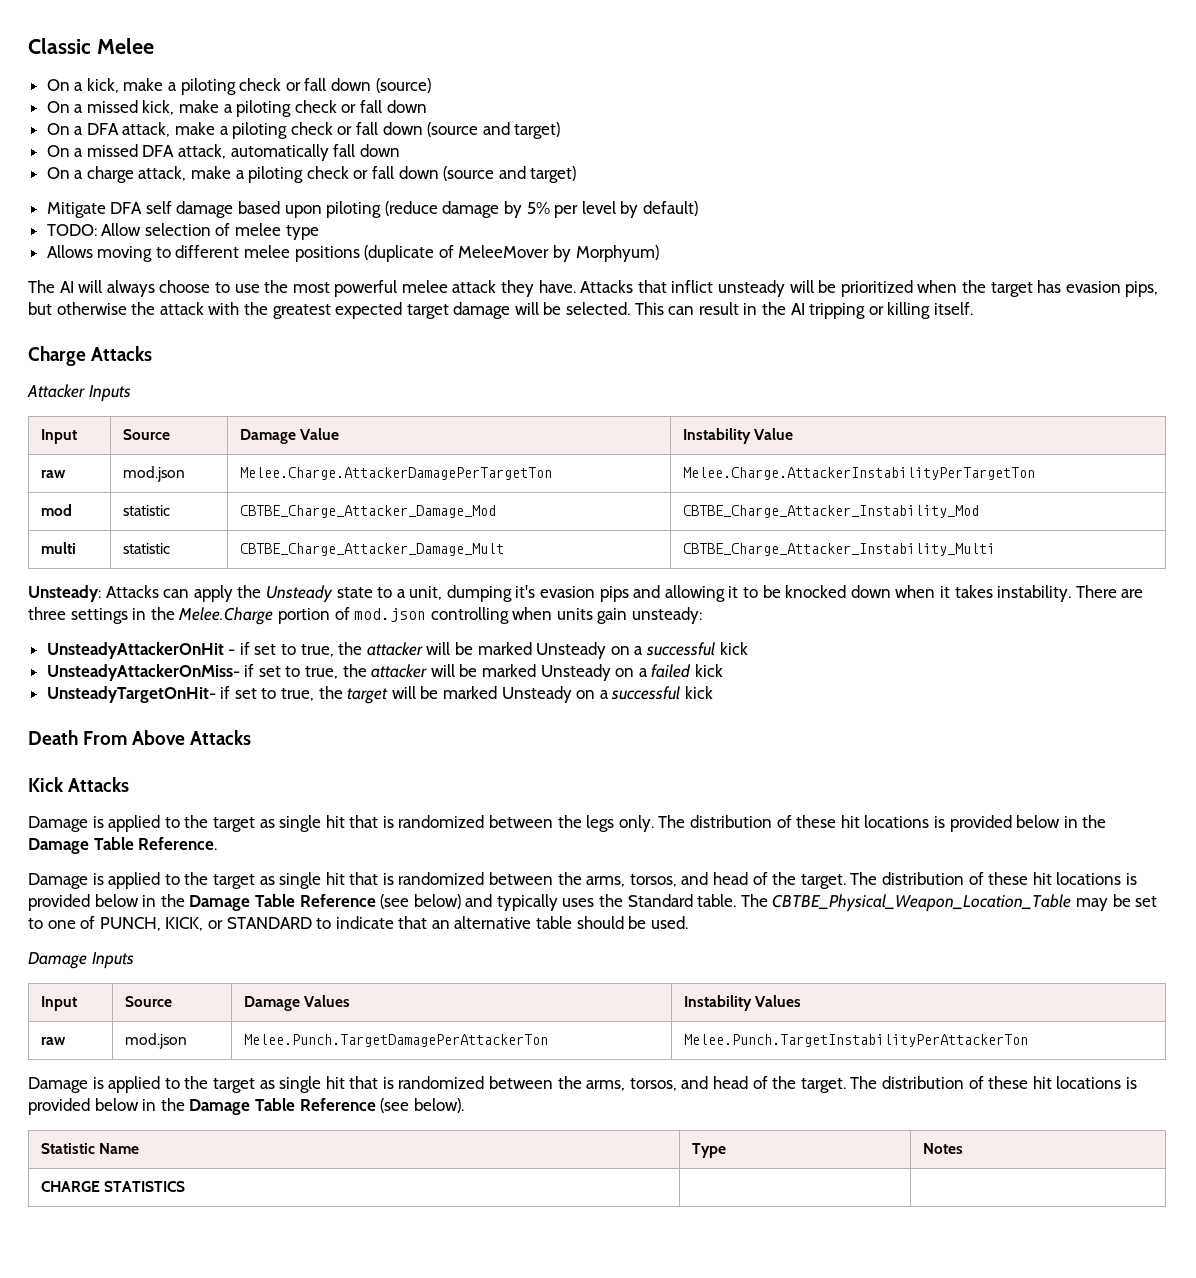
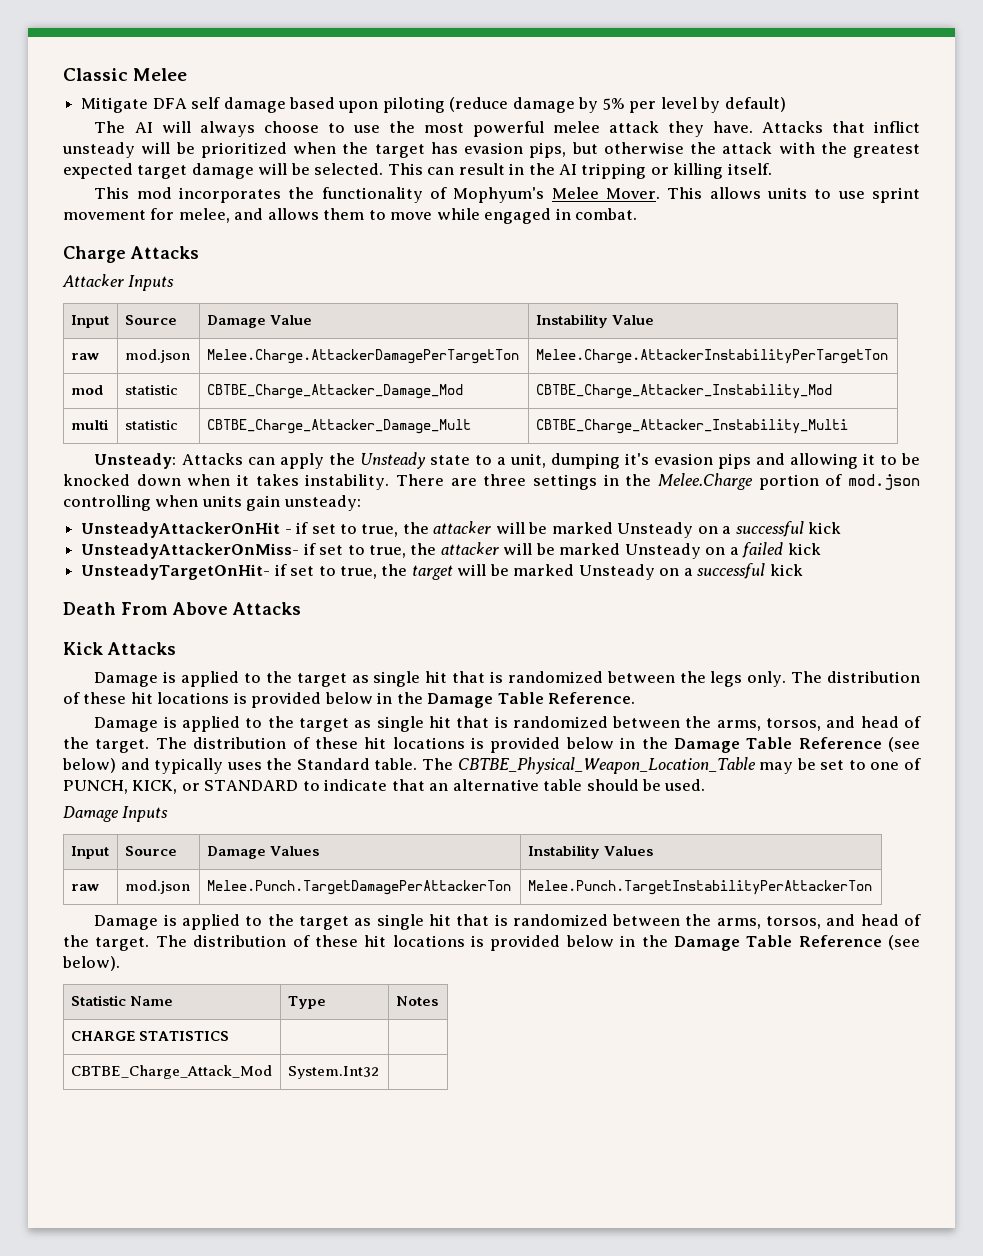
[46,78,431,95] [46,100,427,117] [46,122,561,139] [46,144,400,161] [46,166,577,183] // On a kick, make a piloting check or fall down (source) // On a missed kick, make a piloting check or fall down // On a DFA attack, make a piloting check or fall down (source and target) // On a missed DFA attack, automatically fall down // On a charge attack, make a piloting check or fall down (source and target) -> (188, 74) none
[46,223,319,240] [46,245,659,262] // TODO: Allow selection of melee type // Allows moving to different melee positions (duplicate of MeleeMover by Morphyum) -> (786, 104) none
(973, 308) none -> [94,187,920,203] [63,208,638,224] // This mod incorporates the functionality of Mophyum's Melee Mover. This allows units to use sprint movement for melee, and allows them to move while engaged in combat.
(186, 1186) none -> [70,1065,272,1079] [287,1066,379,1079] // CBTBE_Charge_Attack_Mod | System.Int32 |

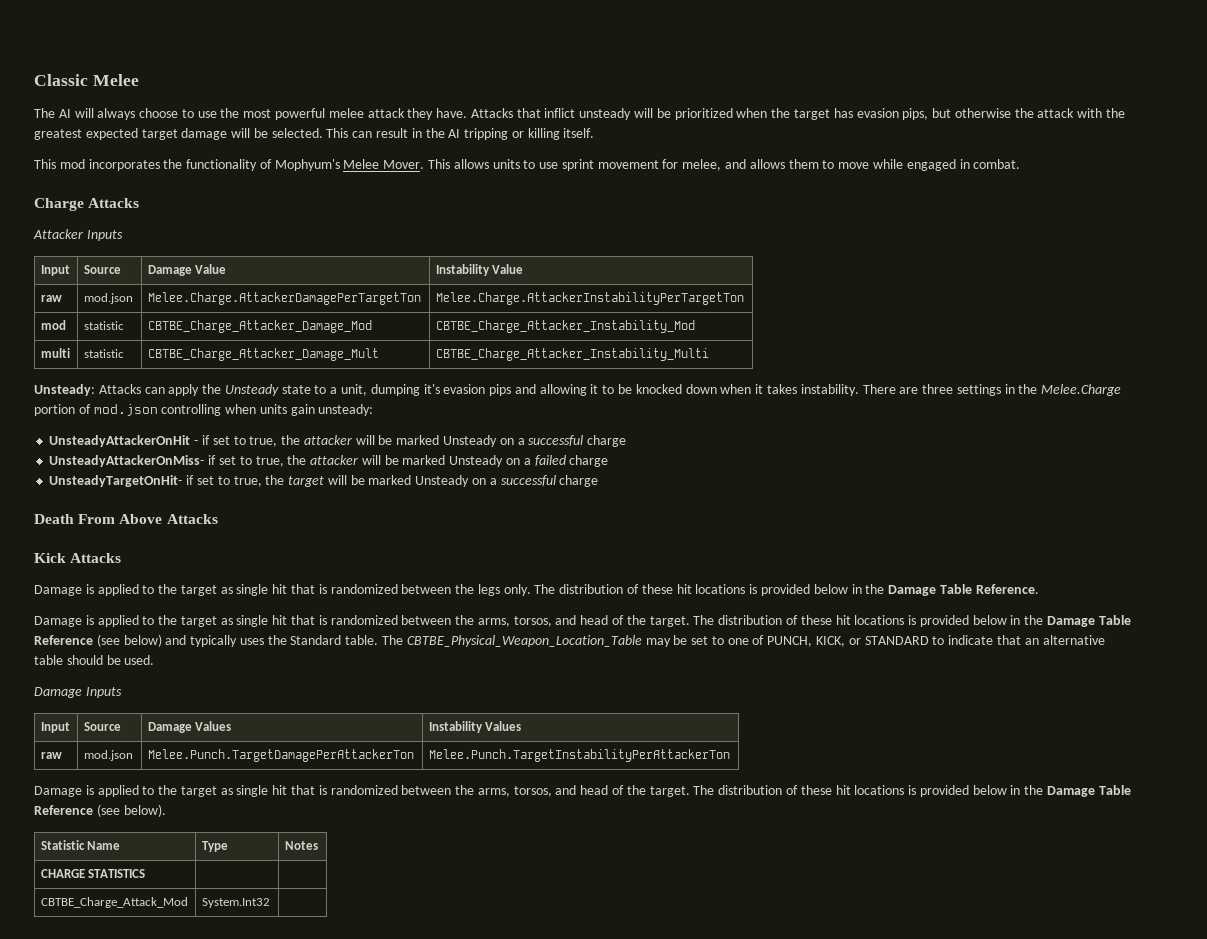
[81,97,786,113] // Mitigate DFA self damage based upon piloting (reduce damage by 5% per level by default) -> (139, 80) none
[807,522,841,534] kick -> [587,435,627,447] charge
[787,543,821,555] kick -> [569,455,609,467] charge
[769,564,803,576] kick -> [559,475,599,487] charge

